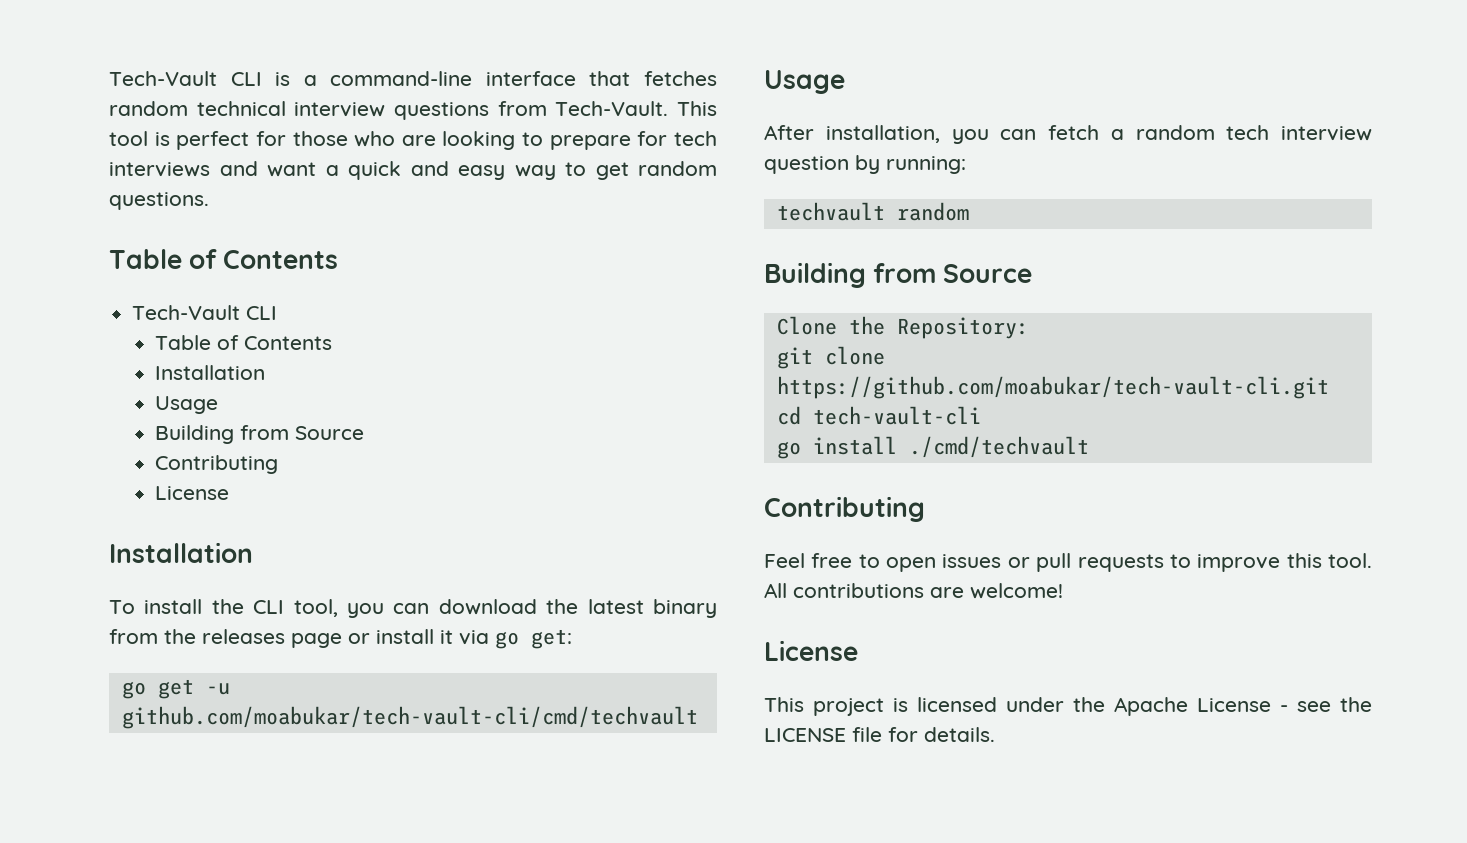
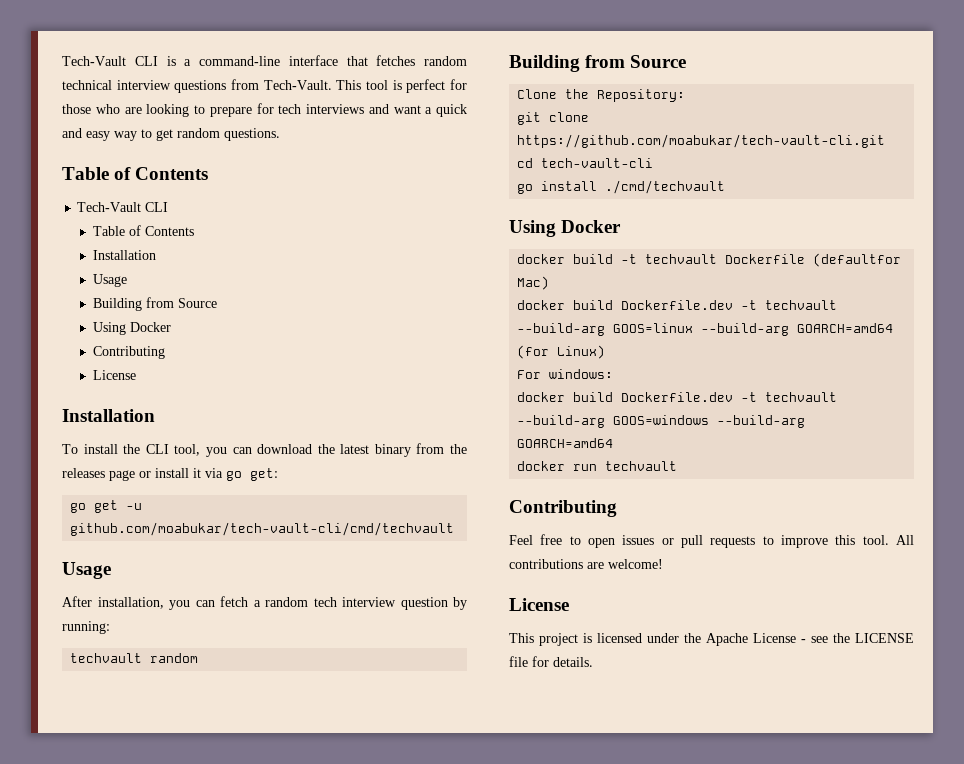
(365, 433) none -> [93,322,172,335] // Using Docker
(1089, 447) none -> [509,220,622,237] [517,253,902,267] [517,276,550,290] [517,300,838,310] [517,323,894,336] [517,345,606,359] [517,369,614,379] [517,392,838,402] [517,415,806,428] [517,438,614,448] [517,461,678,471] // Using Docker // docker build -t techvault Dockerfile (defaultfor Mac) // docker build Dockerfile.dev -t techvault --build-arg GOOS=linux --build-arg GOARCH=amd64 (for Linux) // For windows: // docker build Dockerfile.dev -t techvault --build-arg GOOS=windows --build-arg GOARCH=amd64 // docker run techvault

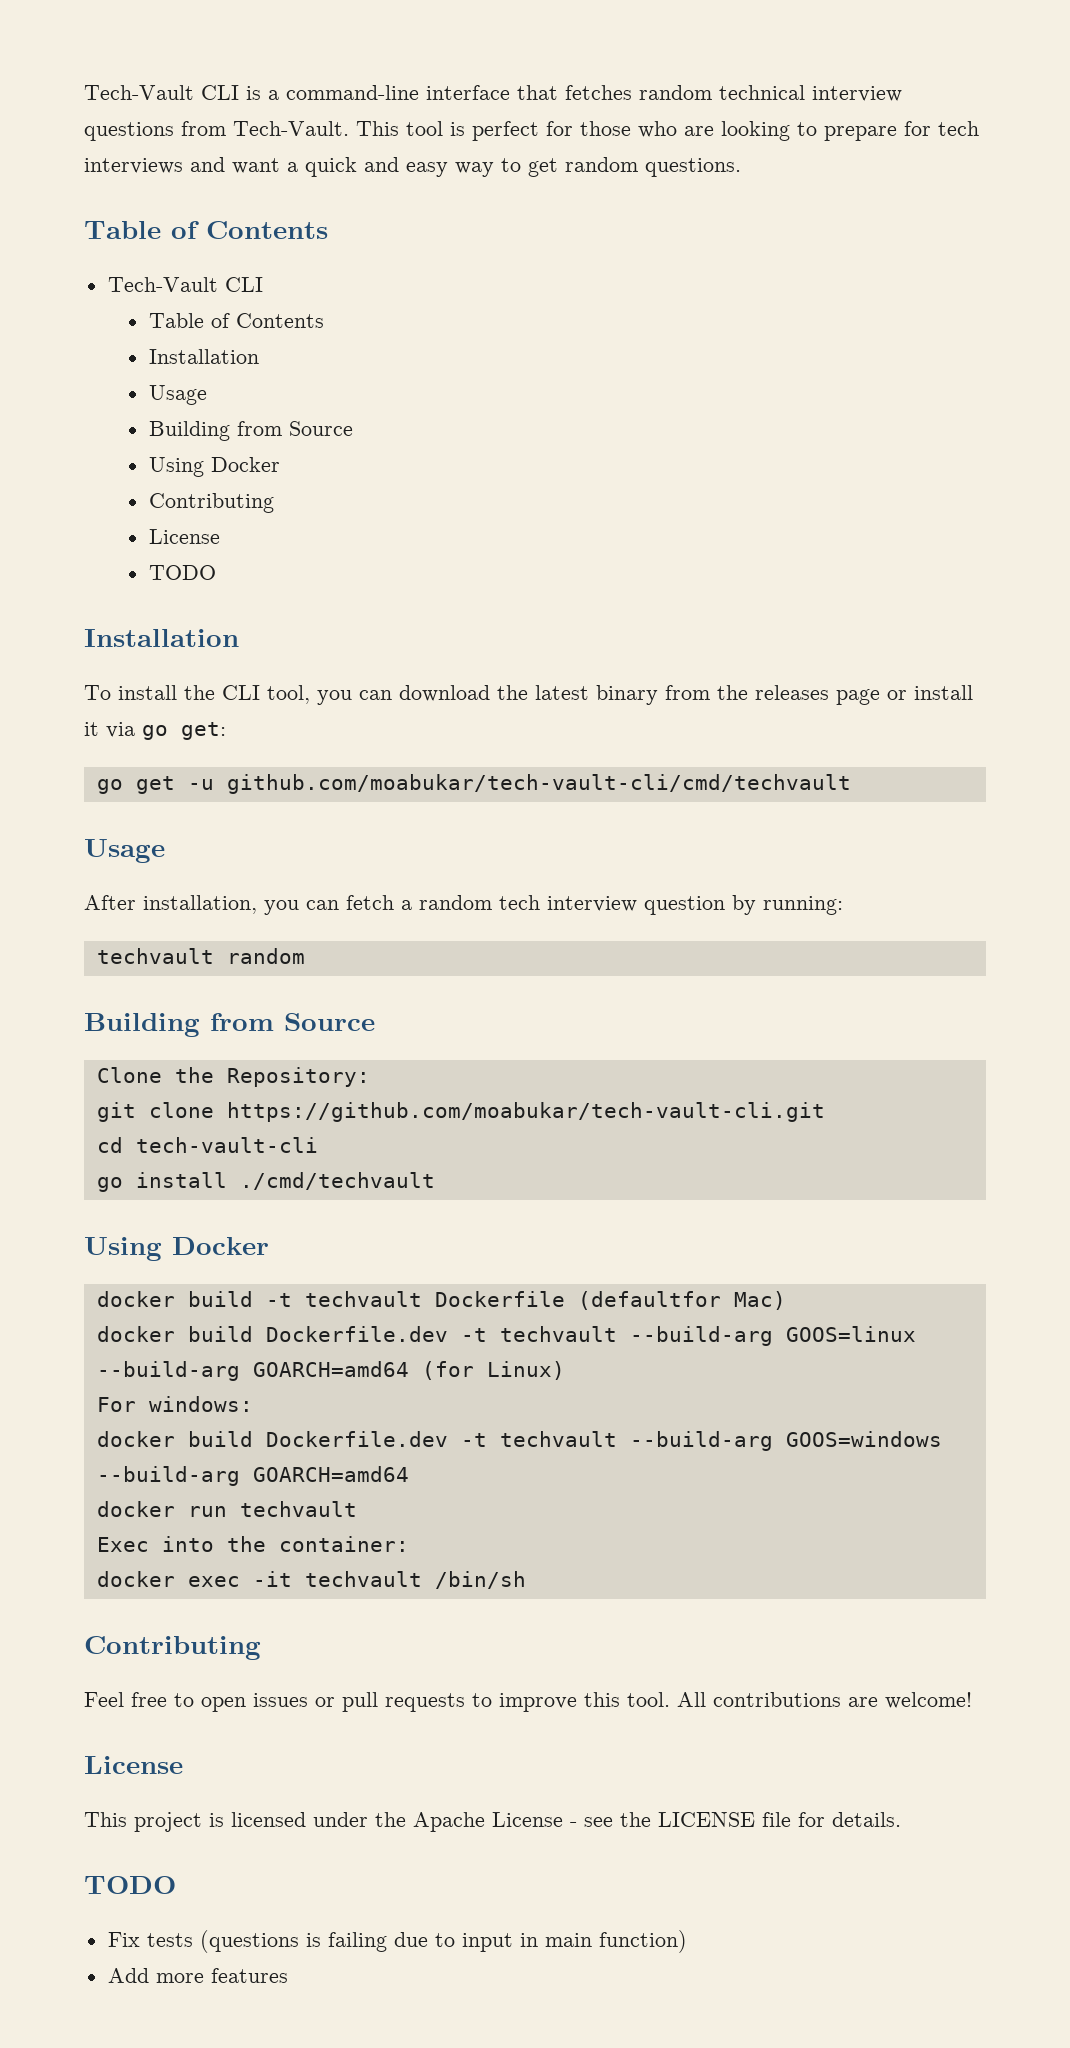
(137, 375) none -> [148,565,216,580] // TODO
(678, 466) none -> [96,1536,409,1552] [96,1571,526,1589] // Exec into the container: // docker exec -it techvault /bin/sh
(593, 662) none -> [84,1876,176,1894] [107,1930,687,1953] [107,1968,288,1983] // TODO // Fix tests (questions is failing due to input in main function) // Add more features

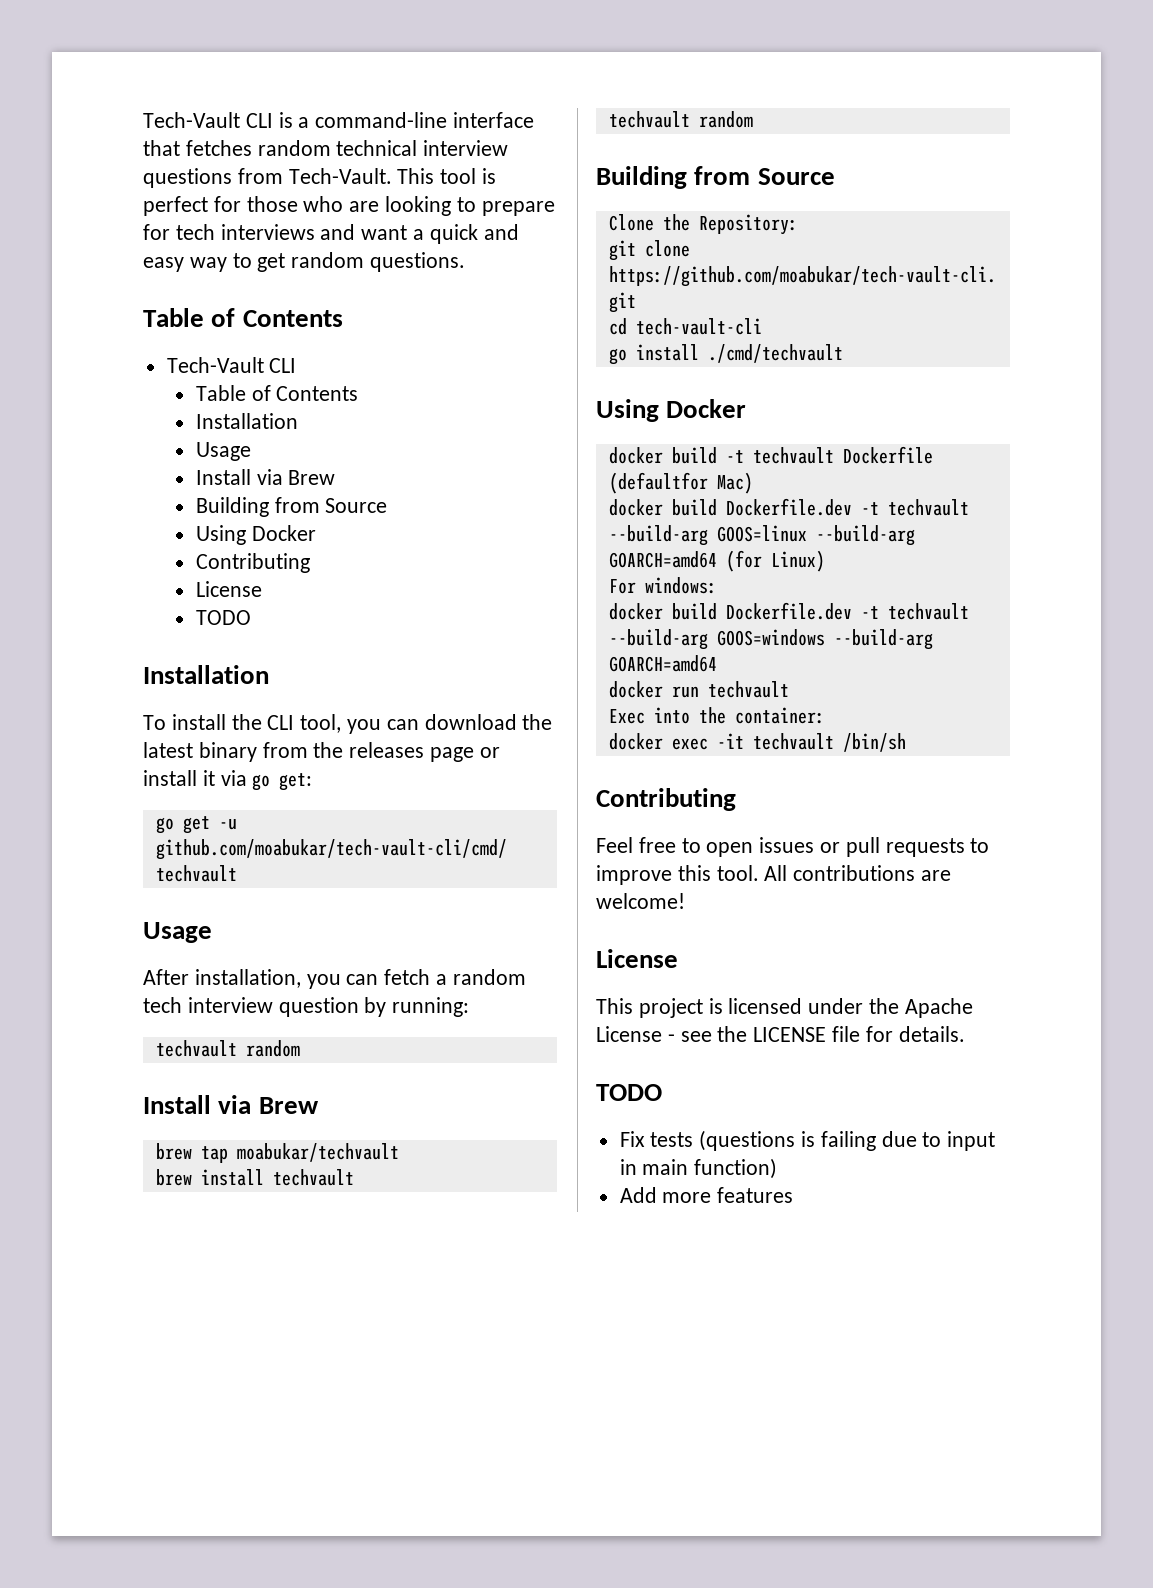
(207, 395) none -> [195,469,336,485] // Install via Brew
(305, 956) none -> [143,1095,319,1114] [155,1143,399,1163] [155,1169,354,1186] [608,111,753,128] // Install via Brew // brew tap moabukar/techvault // brew install techvault // techvault random

